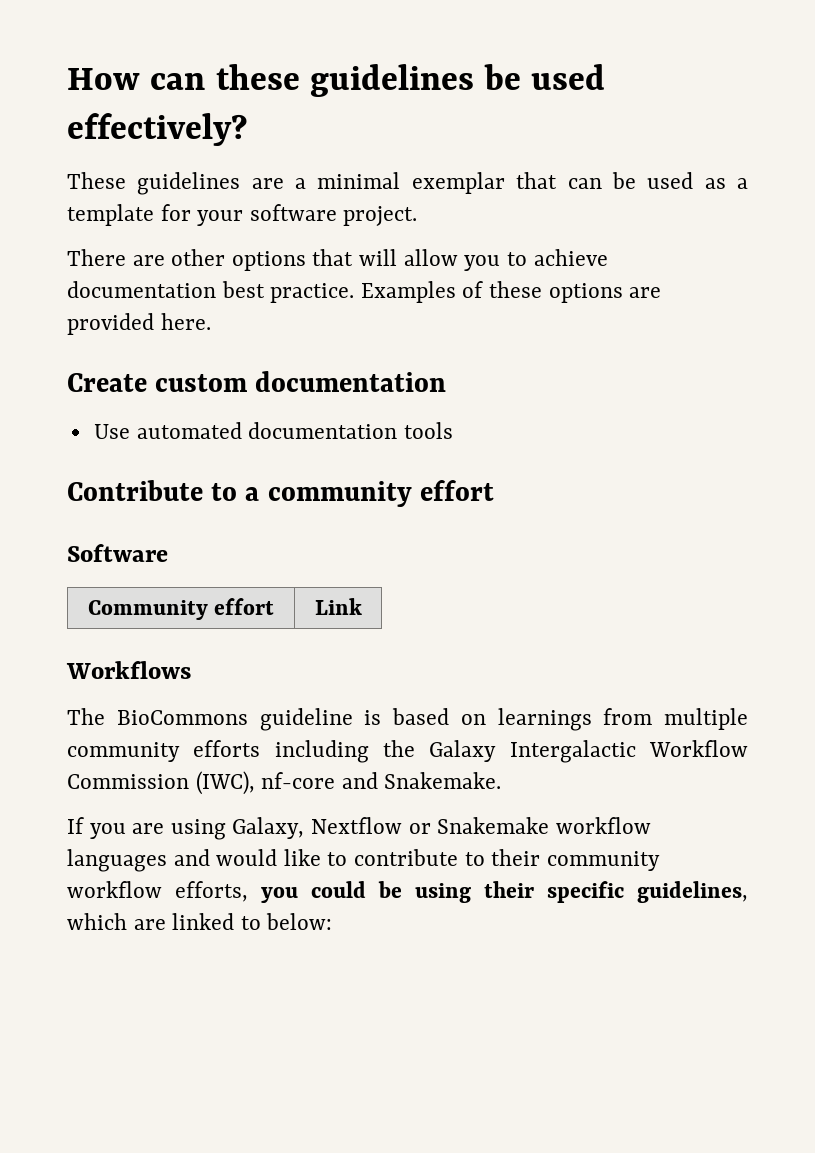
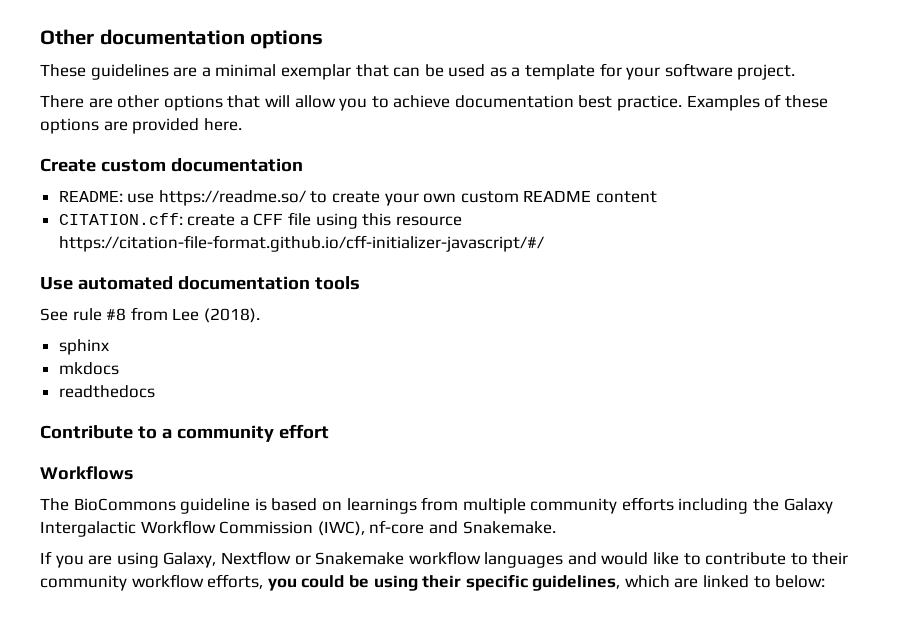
[67,64,605,97] [67,113,247,146] How can these guidelines be used effectively? -> [40,29,324,49] Other documentation options
[93,422,453,439] Use automated documentation tools -> [58,190,658,206] [58,212,462,229] [58,235,544,252] [40,276,360,290] [40,307,260,323] [58,339,109,355] [58,362,119,375] [58,385,155,398] README: use https://readme.so/ to create your own custom README content // CITATION.cff: create a CFF file using this resource https://citation-file-format.github.io/cff-initializer-javascript/#/ // Use automated documentation tools // See rule #8 from Lee (2018). // sphinx // mkdocs // readthedocs
[67,544,168,562] [87,598,275,620] [314,598,362,615] // Software // Community effort | Link -> (329, 431) none

